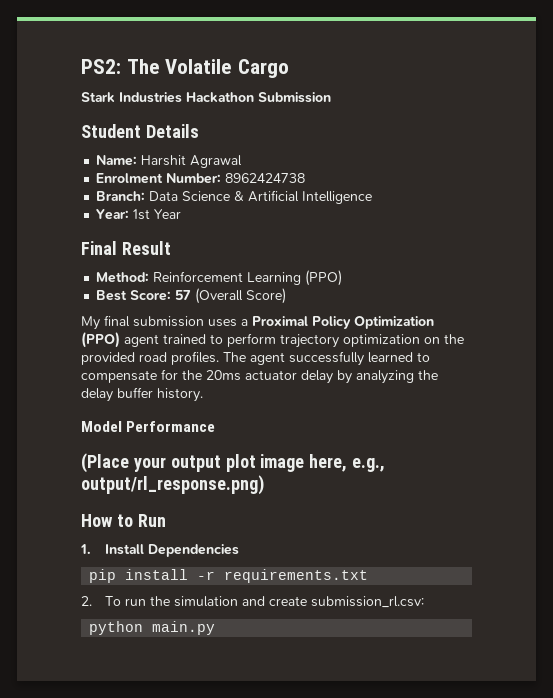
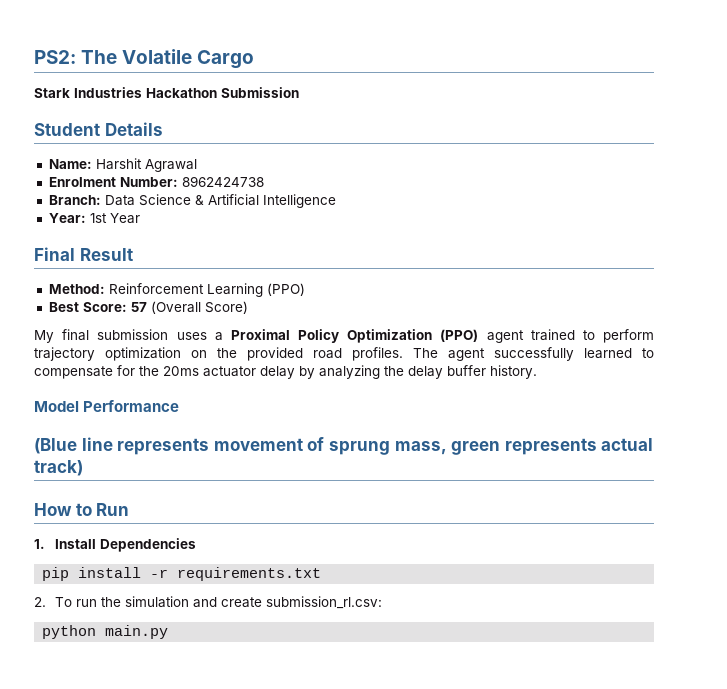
[81,453,386,473] [81,475,264,495] (Place your output plot image here, e.g., output/rl_response.png) -> [34,437,654,455] [34,460,83,476] (Blue line represents movement of sprung mass, green represents actual track)

